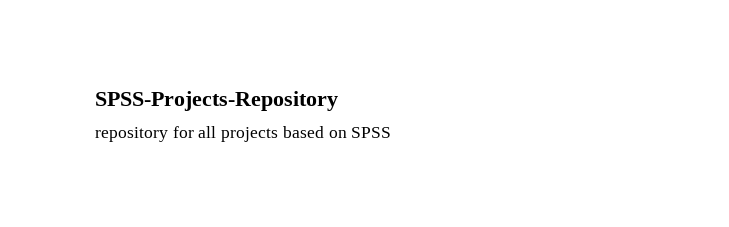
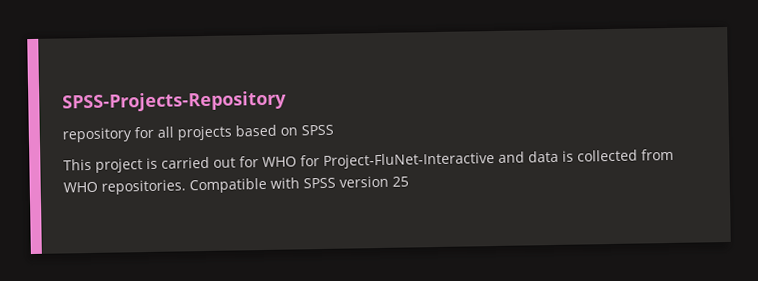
(392, 132) none -> [63,148,674,173] [63,175,409,195] // This project is carried out for WHO for Project-FluNet-Interactive and data is collected from WHO repositories. Compatible with SPSS version 25

